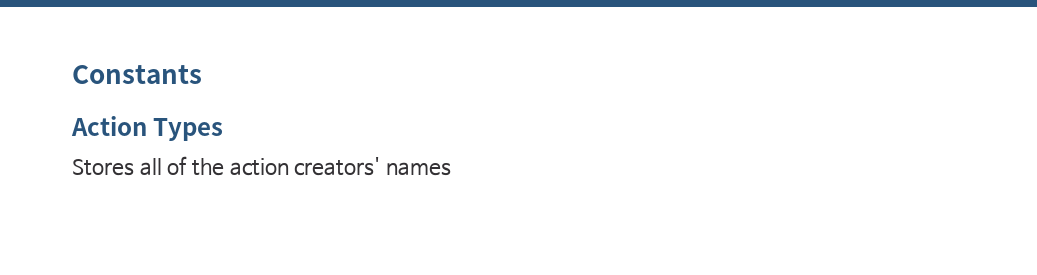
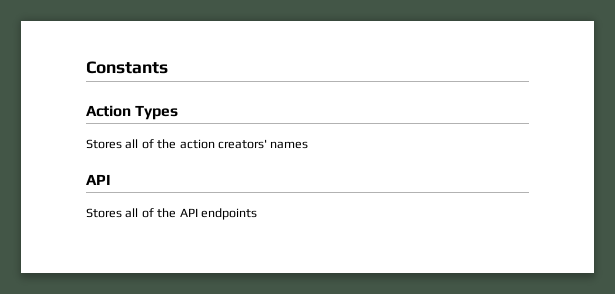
(451, 169) none -> [86,174,111,185] [86,208,257,220] // API // Stores all of the API endpoints

